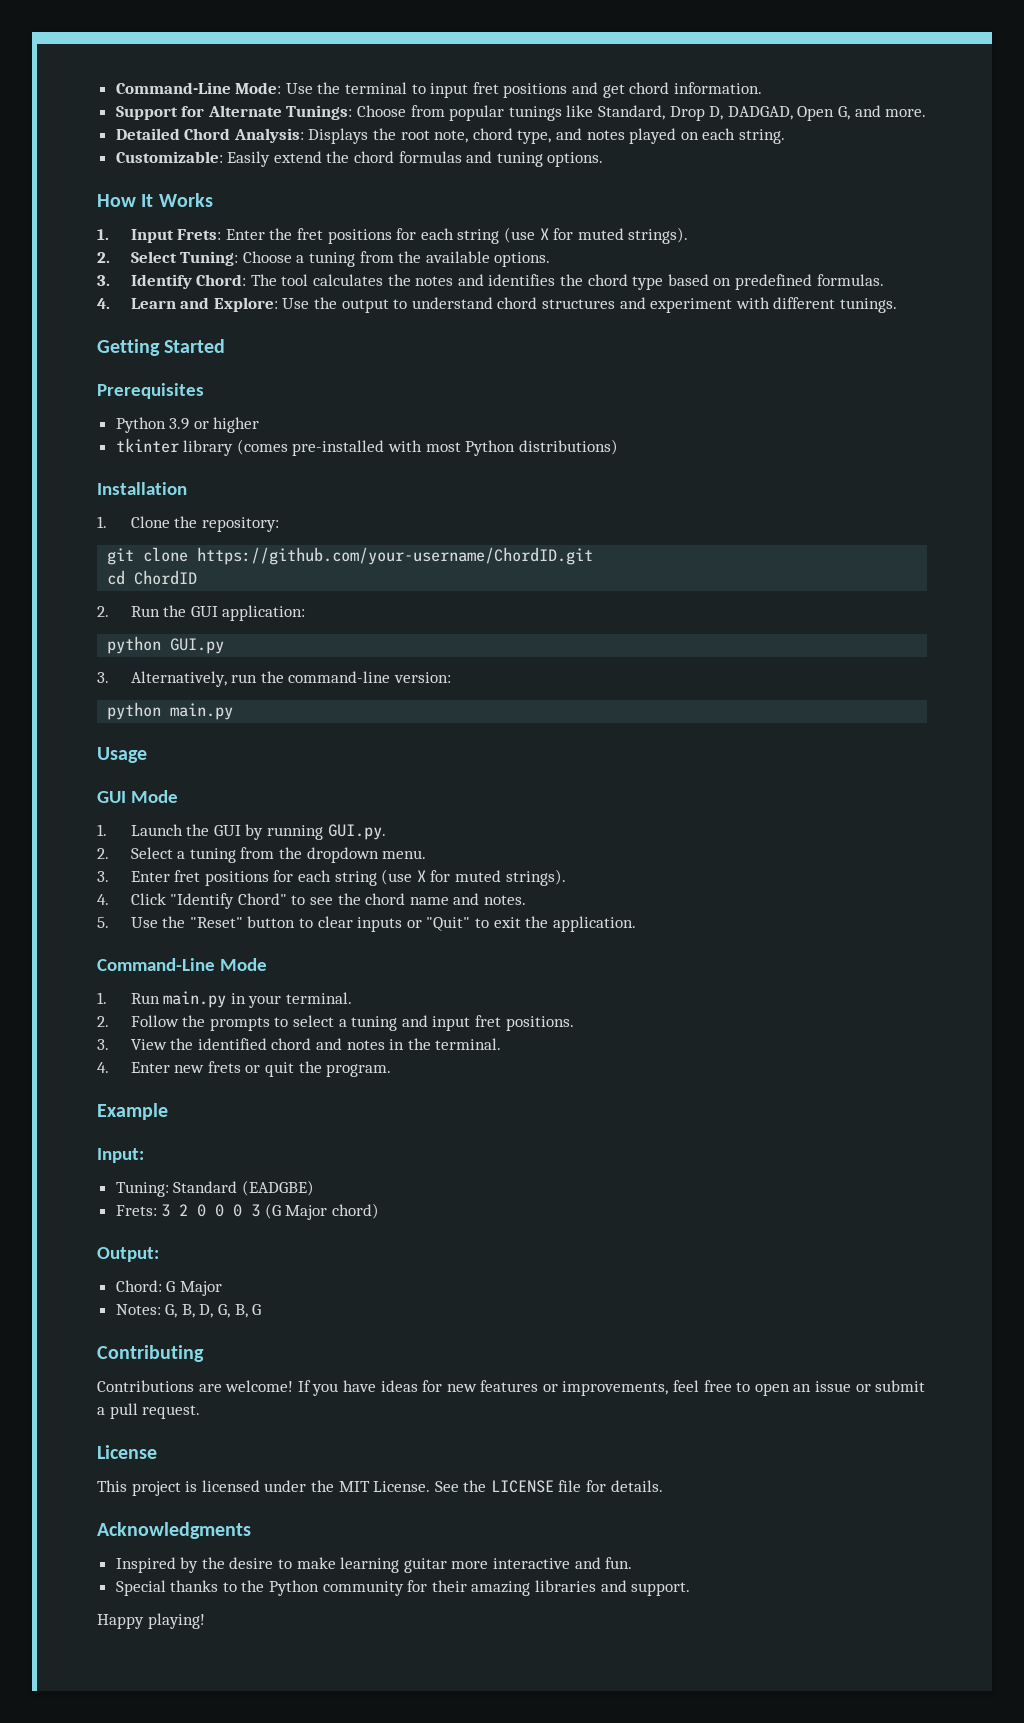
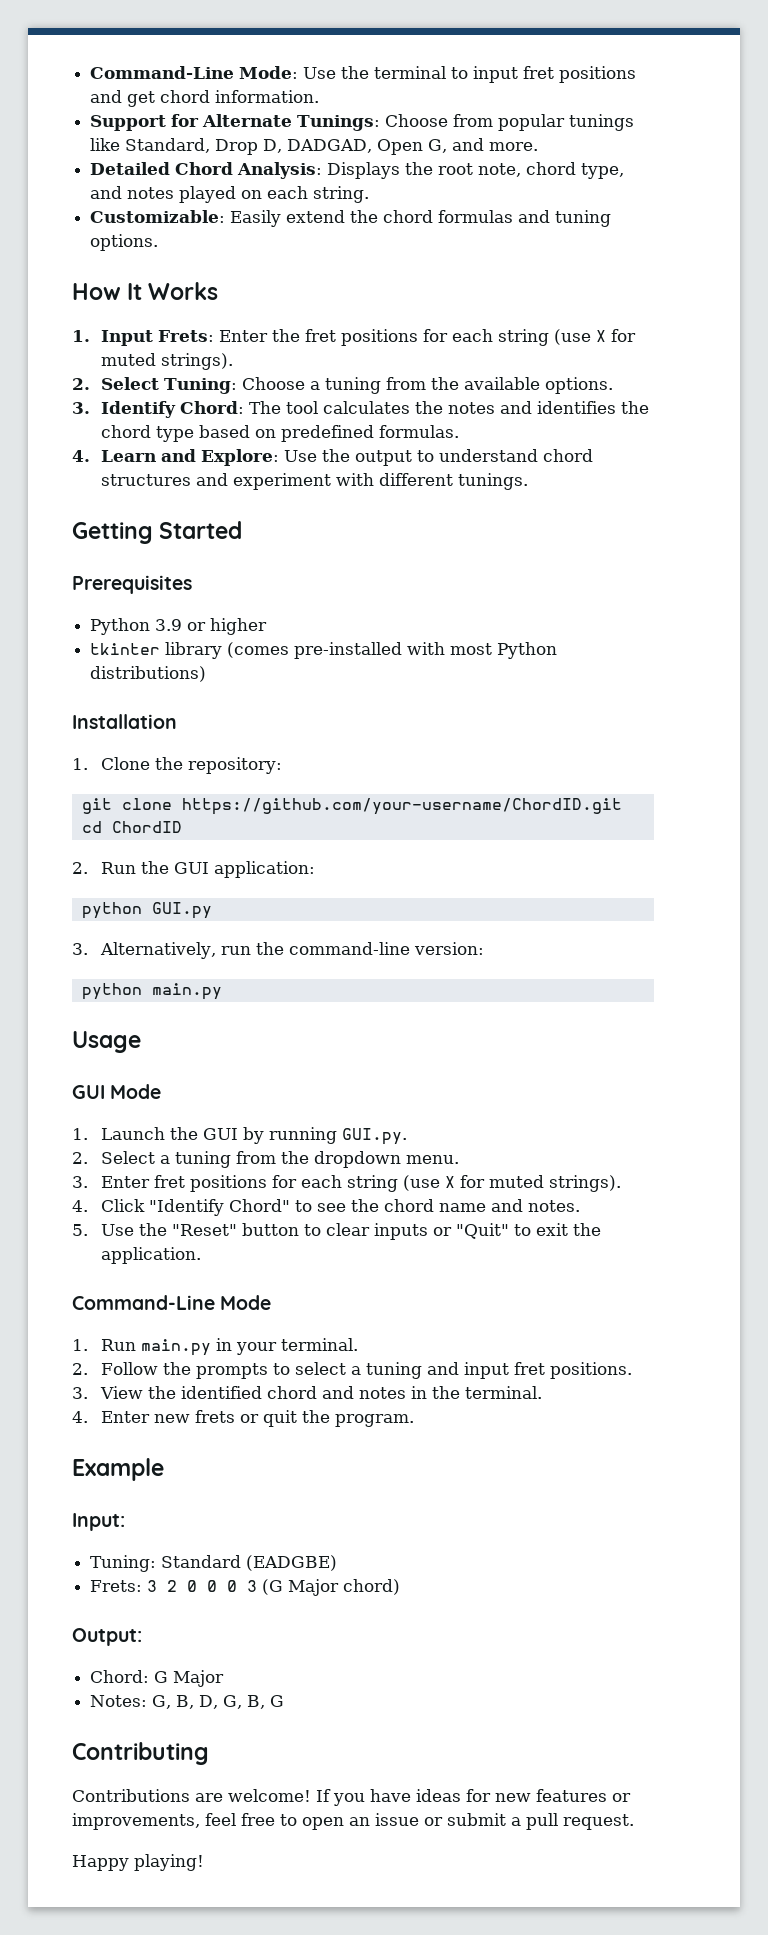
[97,1445,157,1459] [97,1480,663,1496] [97,1522,251,1539] [115,1557,633,1573] [115,1580,691,1596] // License // This project is licensed under the MIT License. See the LICENSE file for details. // Acknowledgments // Inspired by the desire to make learning guitar more interactive and fun. // Special thanks to the Python community for their amazing libraries and support. -> (634, 1822) none

